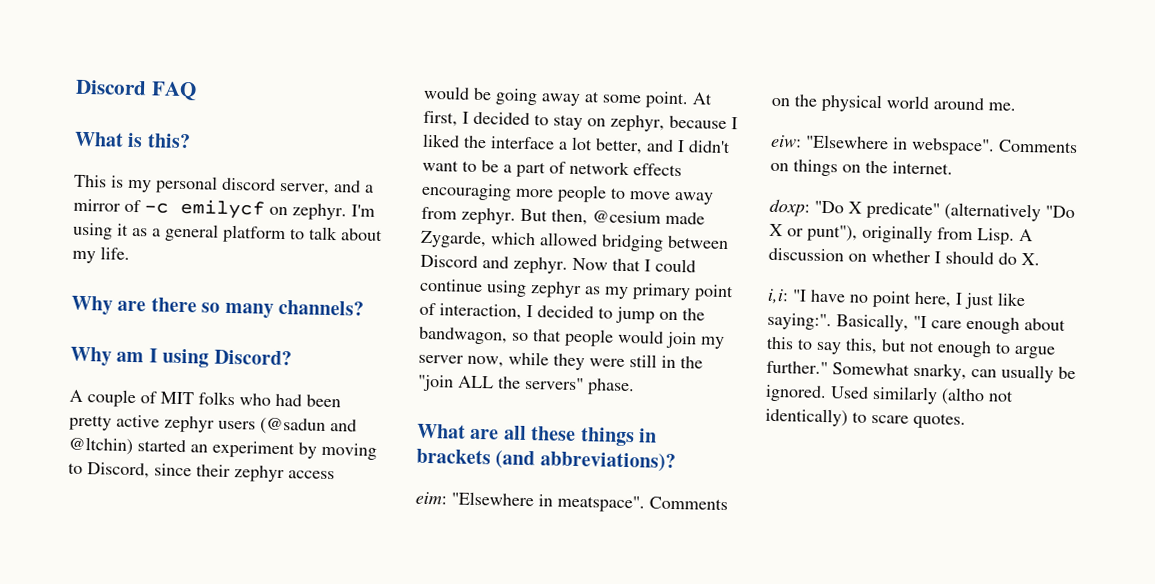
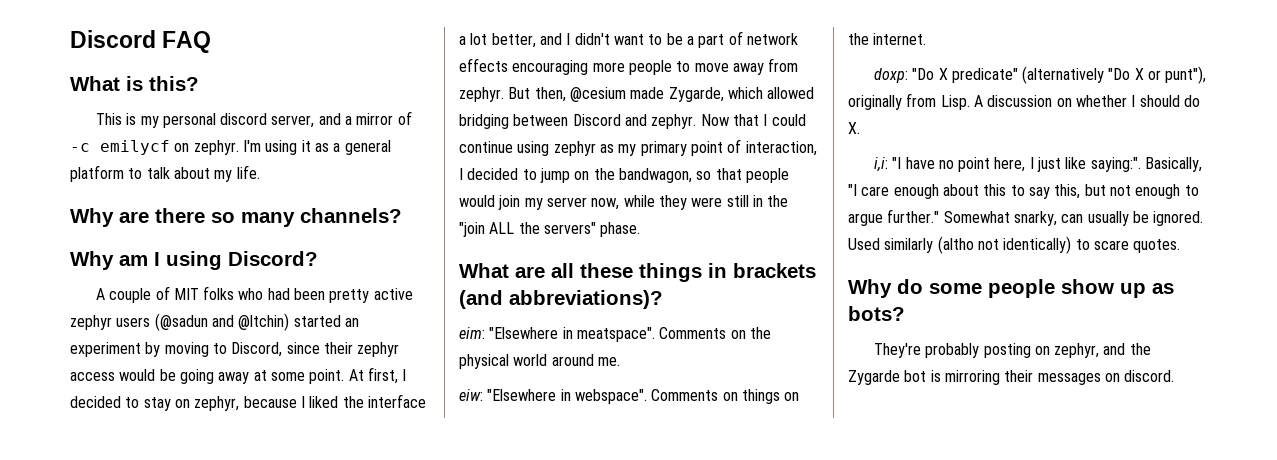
(966, 420) none -> [848,279,1174,298] [848,306,905,321] [873,343,1151,358] [848,370,1175,385] // Why do some people show up as bots? // They're probably posting on zephyr, and the Zygarde bot is mirroring their messages on discord.

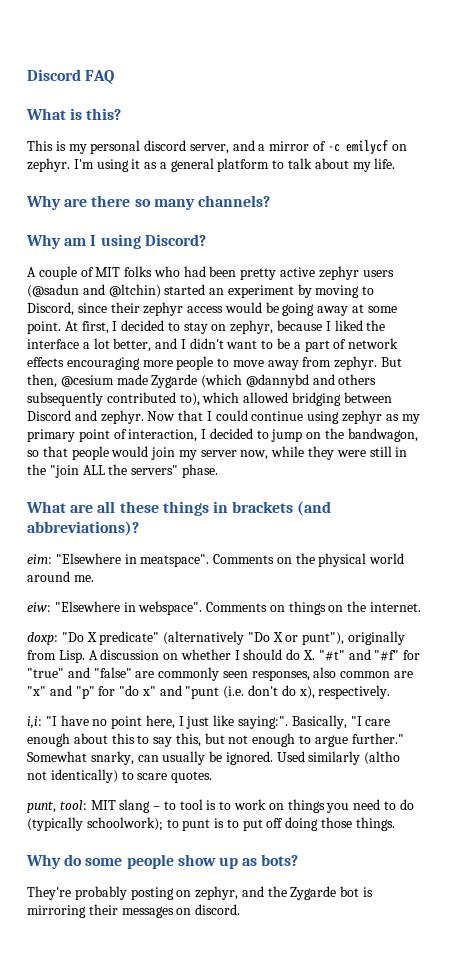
[668,87,724,102] Zygarde, -> [151,374,377,388] [27,392,200,406] Zygarde (which @dannybd and others subsequently contributed to),
(860, 128) none -> [318,649,421,661] [27,667,414,681] [27,685,391,699] "#t" and "#f" for "true" and "false" are commonly seen responses, also common are "x" and "p" for "do x" and "punt (i.e. don't do x), respectively.
(1181, 246) none -> [27,799,414,813] [27,817,395,831] // punt, tool: MIT slang – to tool is to work on things you need to do (typically schoolwork); to punt is to put off doing those things.

